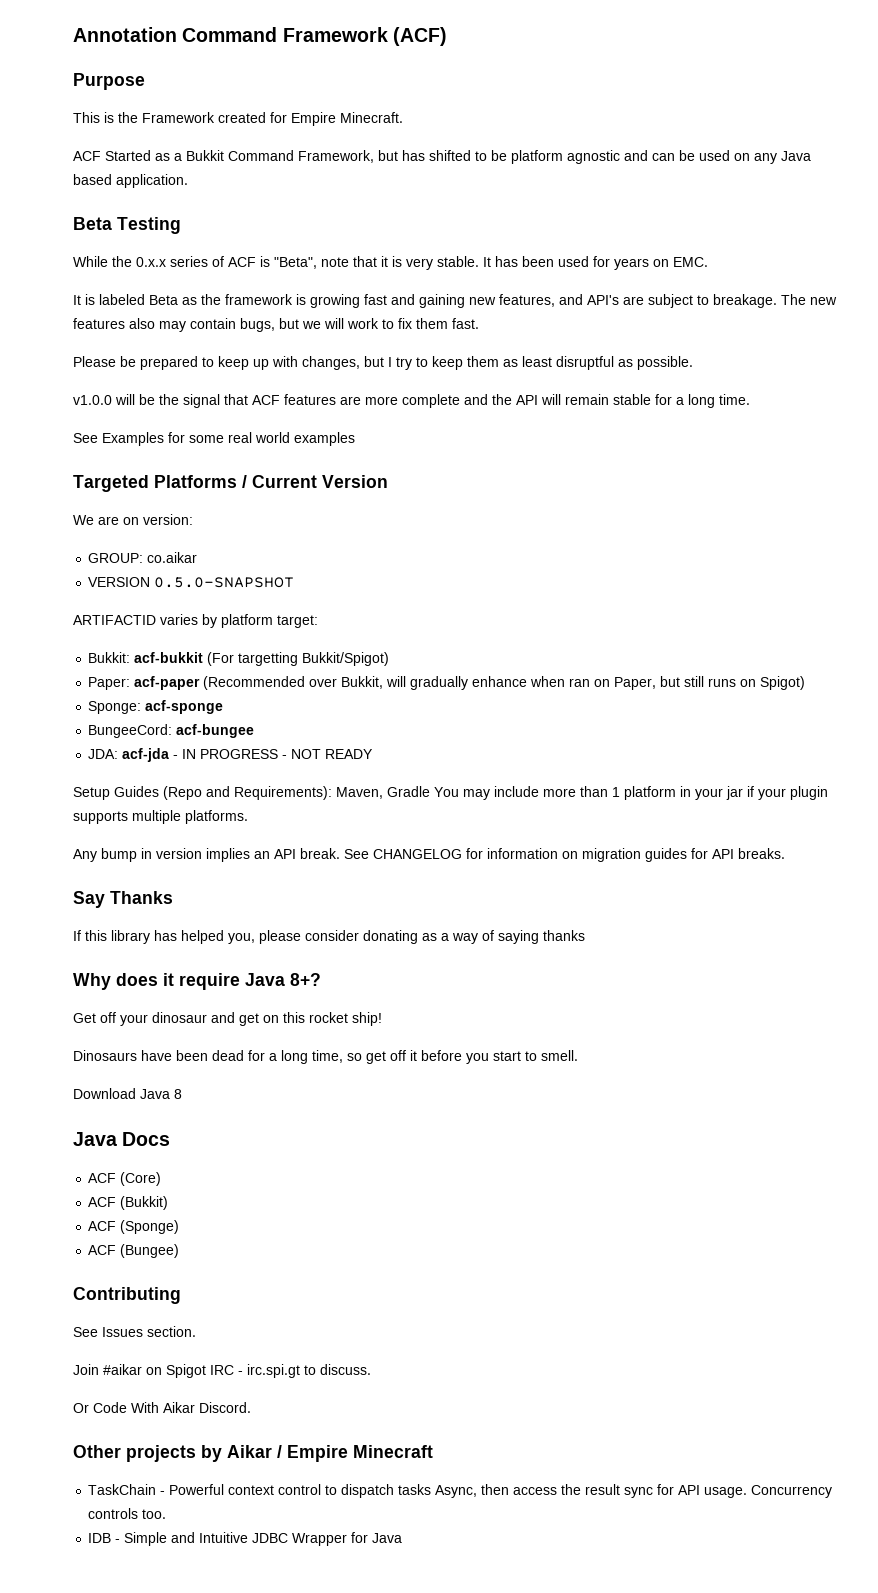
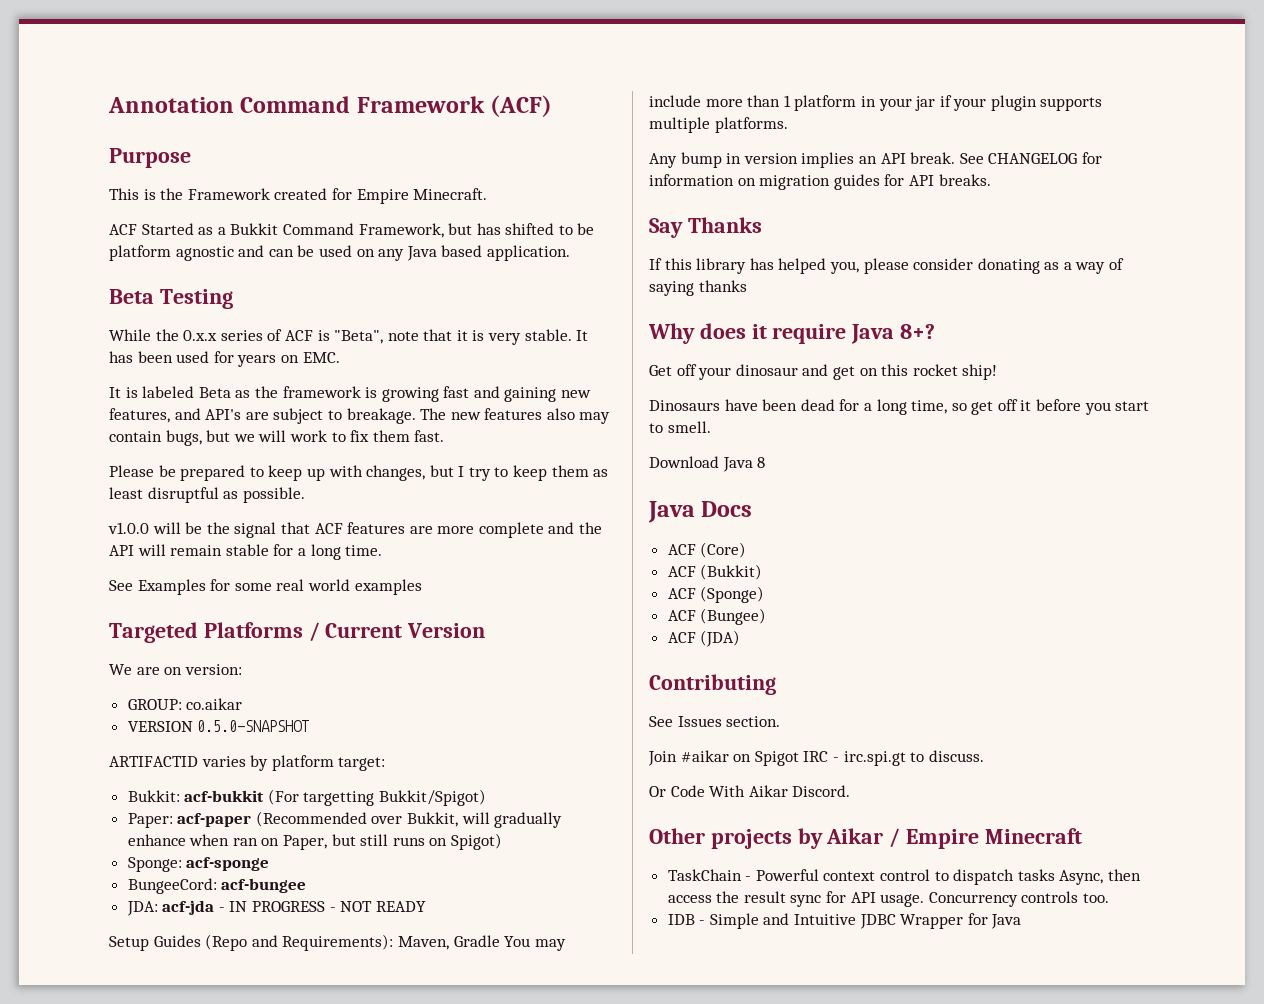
(180, 1251) none -> [667,630,741,647] // ACF (JDA)

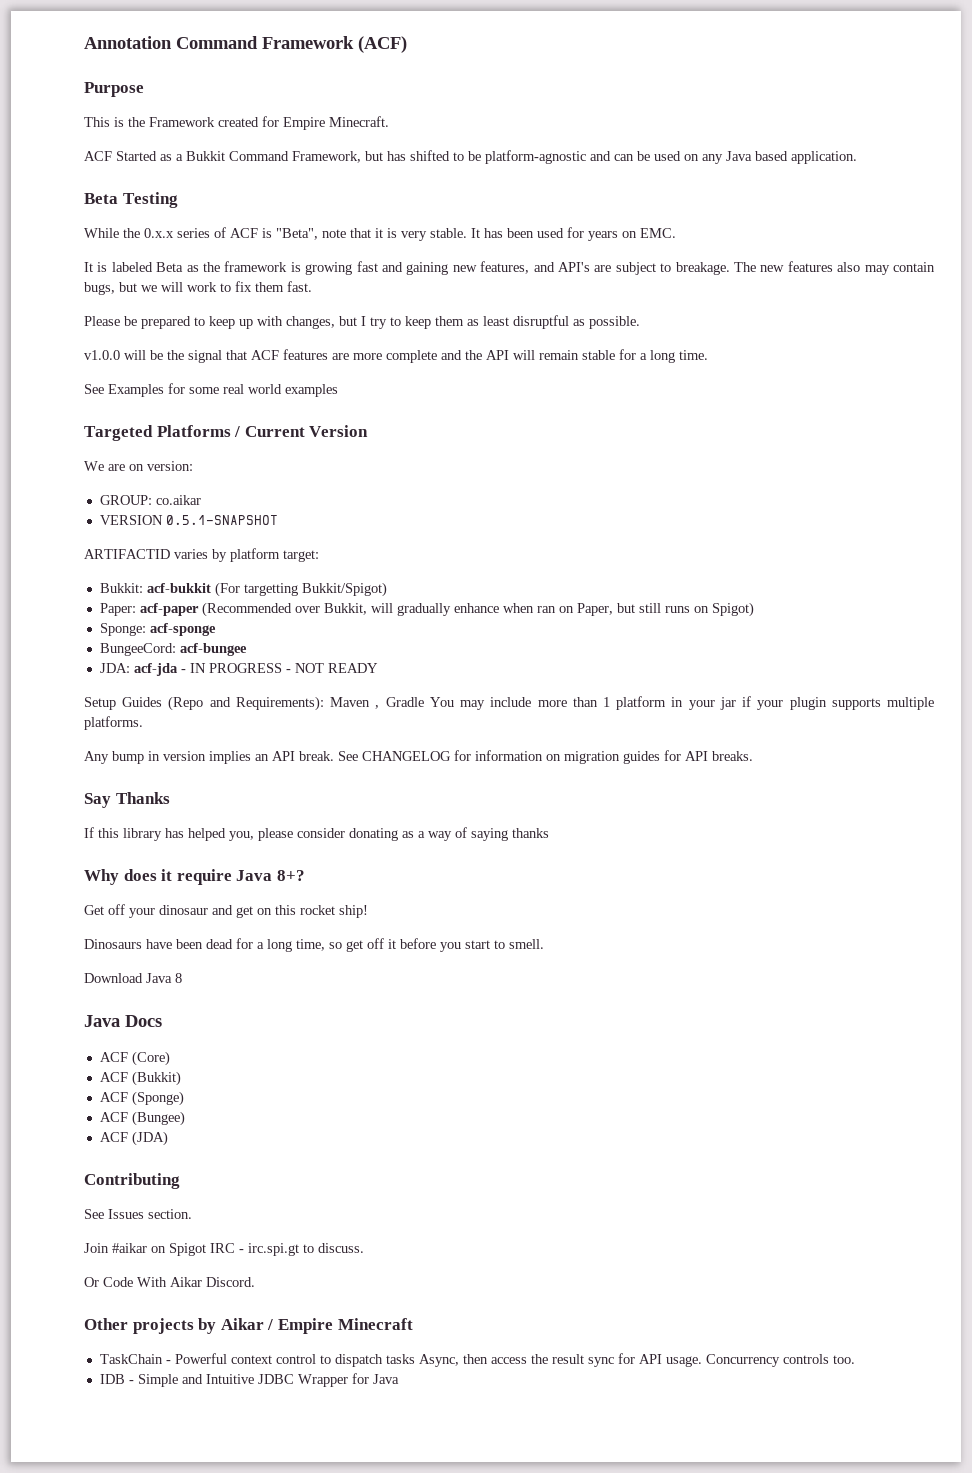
[109,245,234,261] platform agnostic -> [485,150,586,164] platform-agnostic
[197,720,310,732] 0.5.0-SNAPSHOT -> [165,515,278,525] 0.5.1-SNAPSHOT
[397,936,449,950] Maven, -> [330,697,380,709] Maven ,

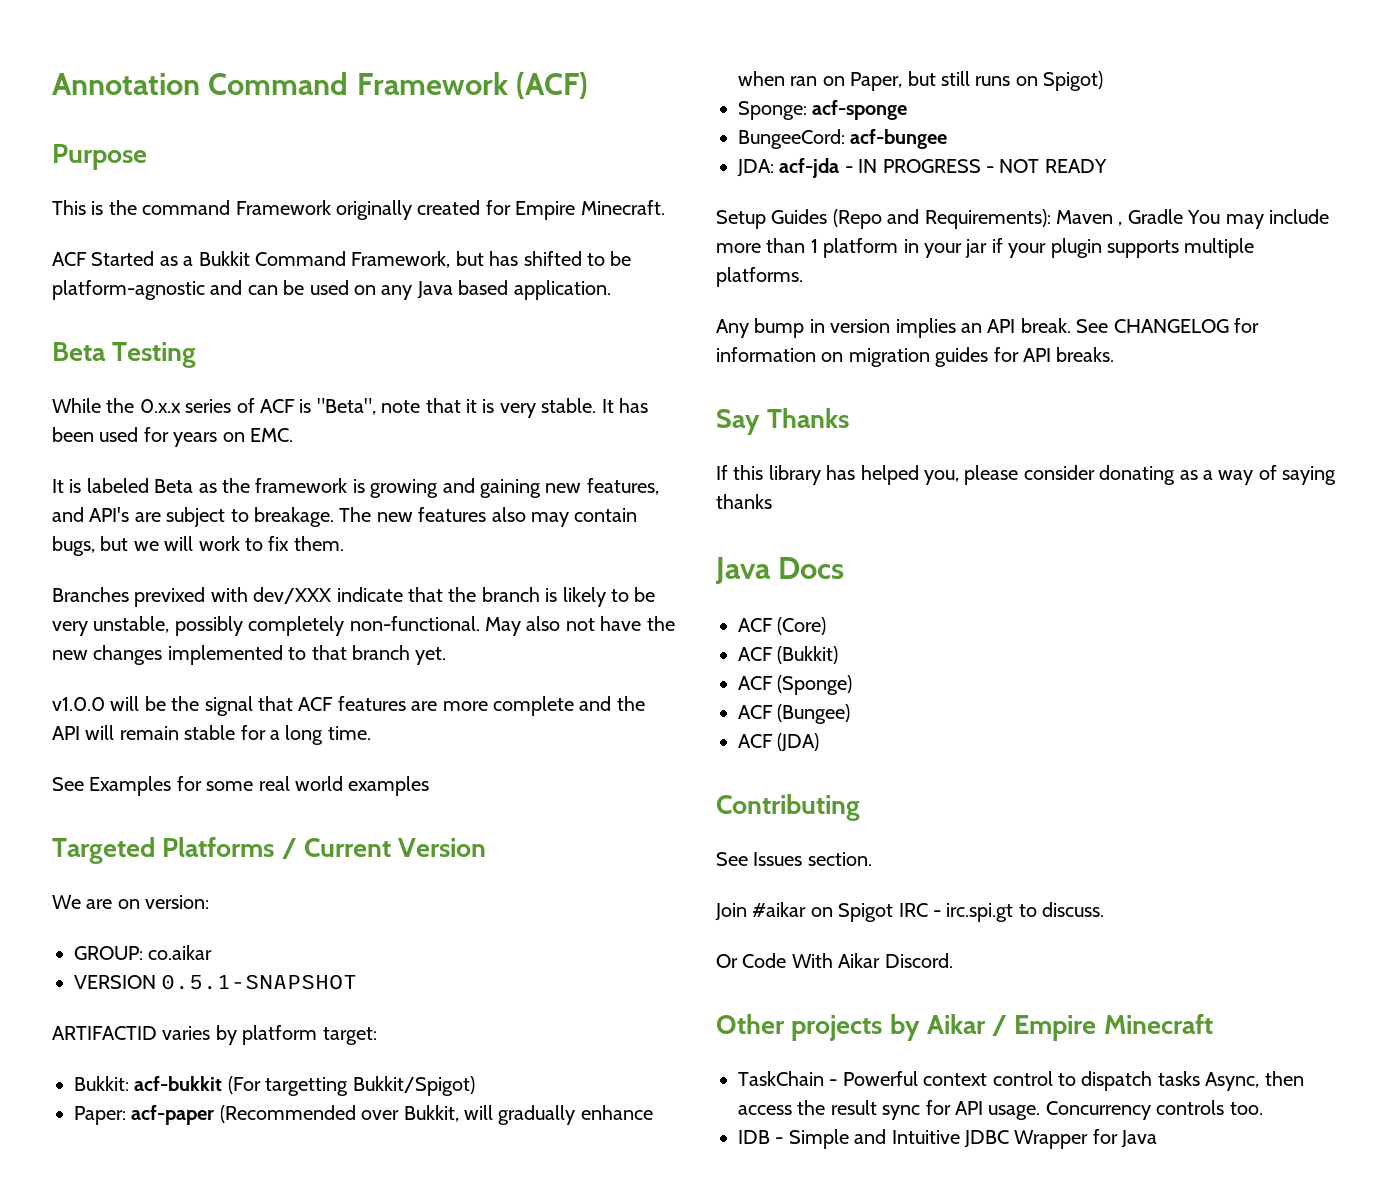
[149,117,215,127] Framework -> [142,200,412,220] command Framework originally
[356,261,378,272] fast -> (439, 488) none
[255,281,312,292] [84,315,640,329] them fast. // Please be prepared to keep up with changes, but I try to keep them as least disruptful as possible. -> [293,536,344,551] [52,587,656,607] [52,616,675,636] [52,645,447,665] them. // Branches previxed with dev/XXX indicate that the branch is likely to be very unstable, possibly completely non-functional. May also not have the new changes implemented to that branch yet.
[84,869,305,885] [84,904,368,918] [84,938,544,952] [84,973,182,983] // Why does it require Java 8+? // Get off your dinosaur and get on this rocket ship! // Dinosaurs have been dead for a long time, so get off it before you start to smell. // Download Java 8 -> (772, 501) none

